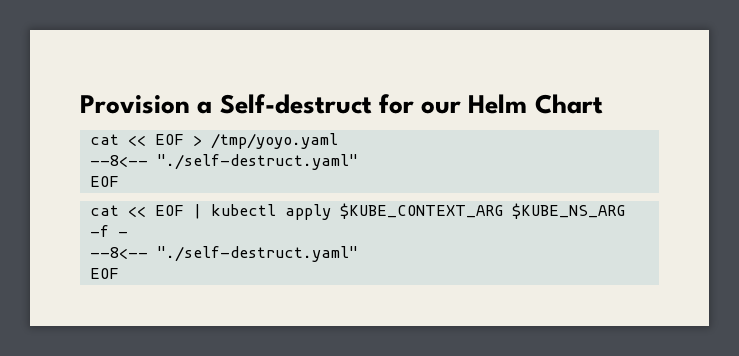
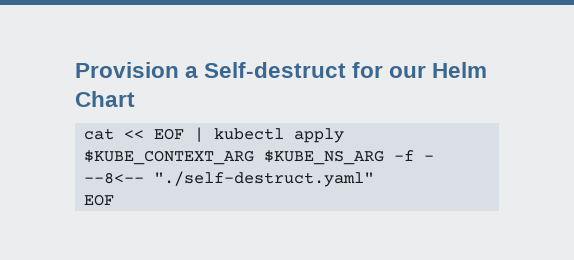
[89,133,338,149] [89,154,358,170] [89,176,119,187] // cat << EOF > /tmp/yoyo.yaml // --8<-- "./self-destruct.yaml" // EOF -> (135, 99) none

